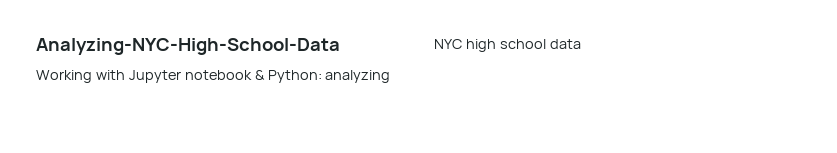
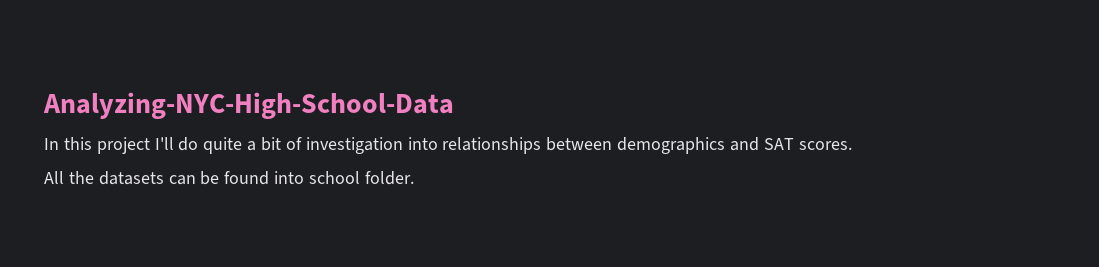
[36,70,391,83] [434,39,581,52] Working with Jupyter notebook & Python: analyzing NYC high school data -> [44,137,852,154] [44,171,414,185] In this project I'll do quite a bit of investigation into relationships between demographics and SAT scores. // All the datasets can be found into school folder.

